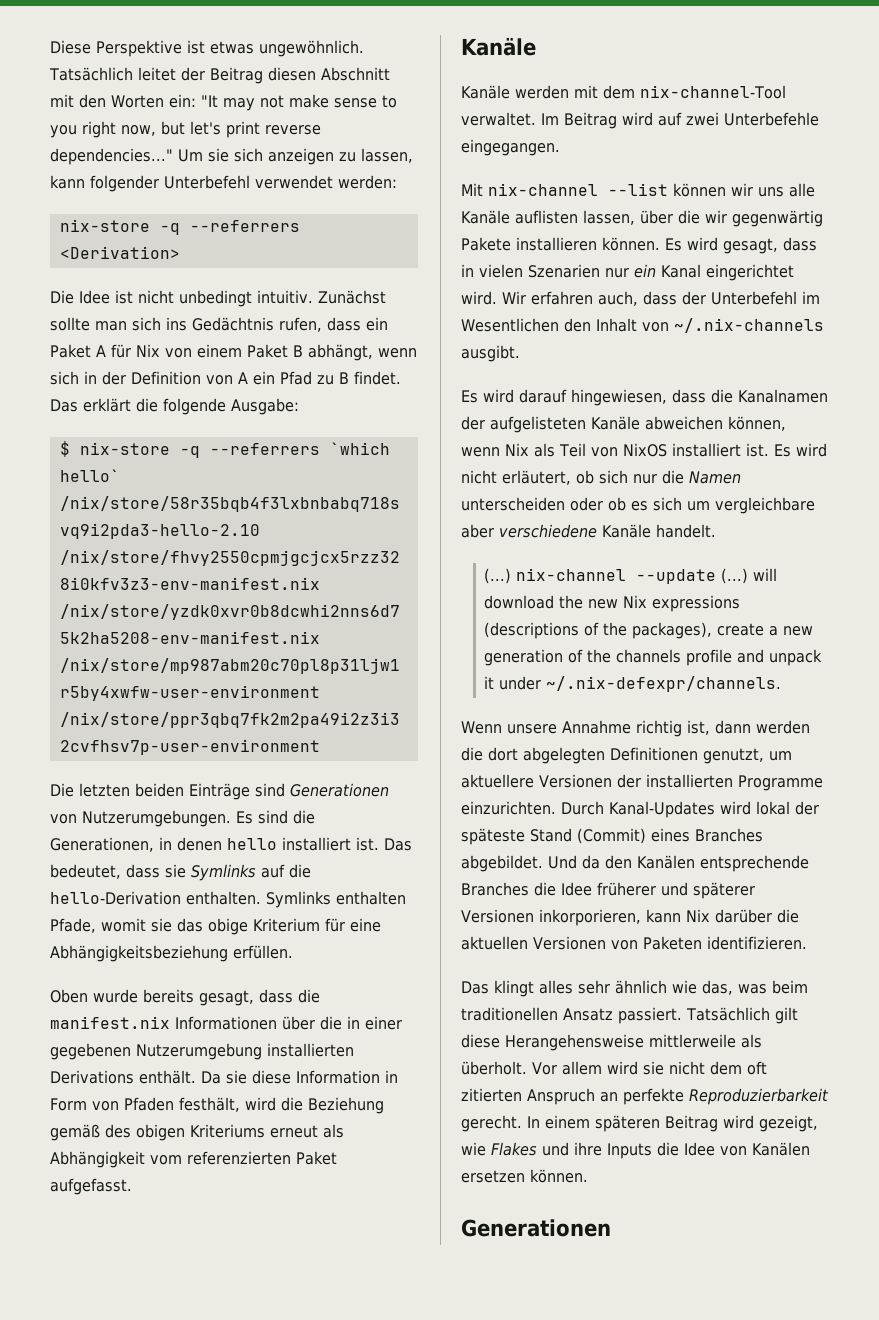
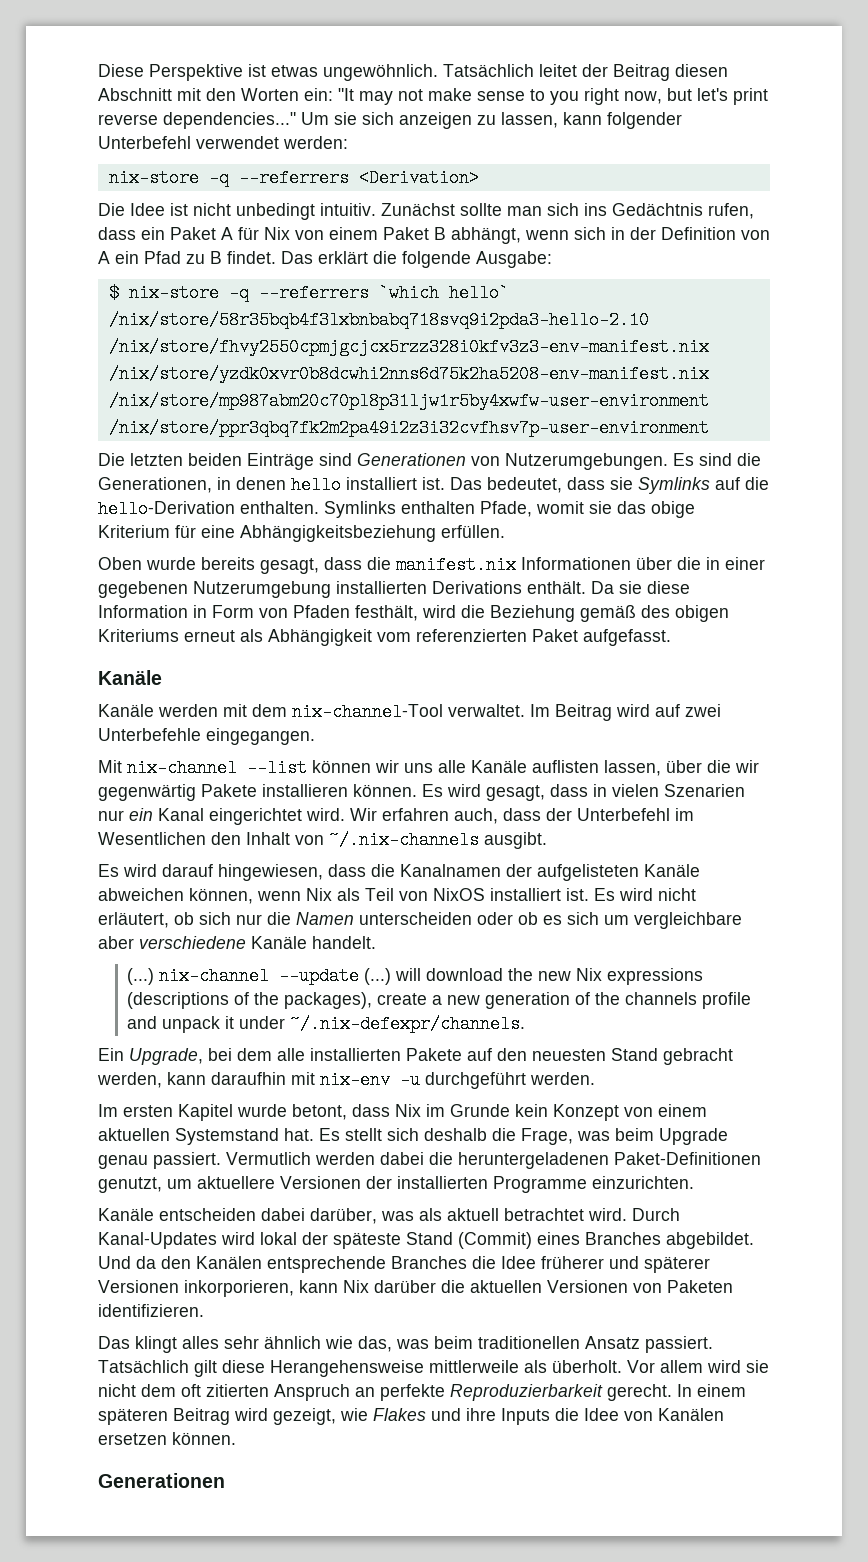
[461,720,810,737] [461,747,698,764] Wenn unsere Annahme richtig ist, dann werden die dort abgelegten Definitionen -> [98,1048,733,1065] [97,1071,595,1089] [98,1104,707,1121] [98,1128,728,1145] [98,1152,761,1169] Ein Upgrade, bei dem alle installierten Pakete auf den neuesten Stand gebracht werden, kann daraufhin mit nix-env -u durchgeführt werden. // Im ersten Kapitel wurde betont, dass Nix im Grunde kein Konzept von einem aktuellen Systemstand hat. Es stellt sich deshalb die Frage, was beim Upgrade genau passiert. Vermutlich werden dabei die heruntergeladenen Paket-Definitionen
(556, 808) none -> [98,1208,627,1224] // Kanäle entscheiden dabei darüber, was als aktuell betrachtet wird.

